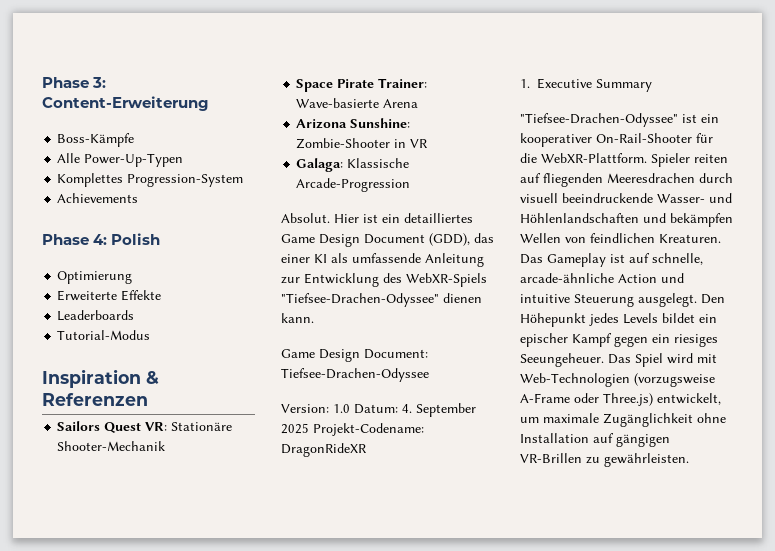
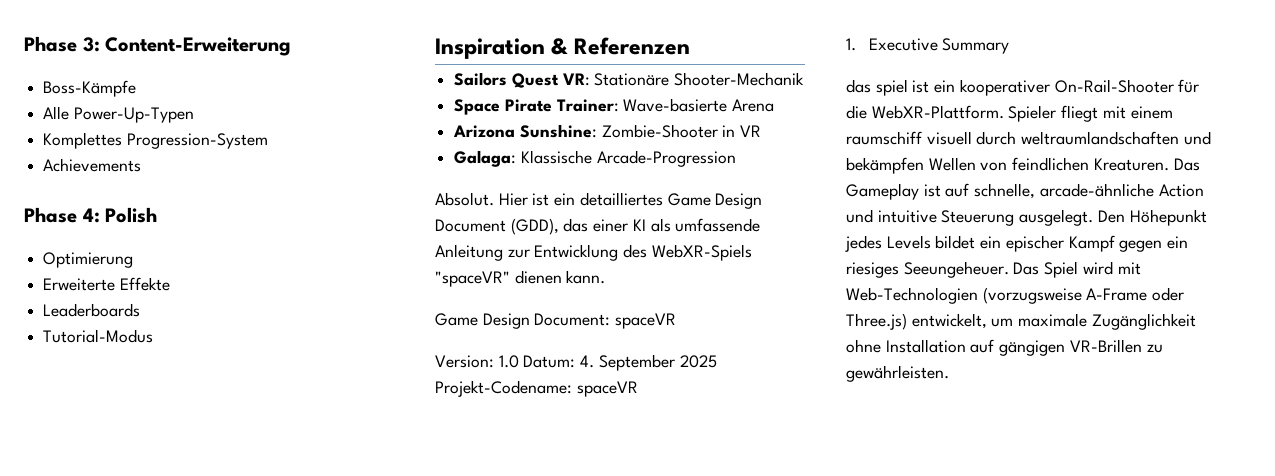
[281,293,439,307] "Tiefsee-Drachen-Odyssee" -> [435,271,510,287] "spaceVR"
[281,368,429,382] Tiefsee-Drachen-Odyssee -> [615,313,677,329] spaceVR
[281,443,367,457] DragonRideXR -> [576,381,638,397] spaceVR
[520,113,678,127] "Tiefsee-Drachen-Odyssee" -> [846,79,908,96] das spiel
[694,154,728,163] [520,173,733,187] [520,193,732,203] [520,213,639,223] reiten auf fliegenden Meeresdrachen durch visuell beeindruckende Wasser- und Höhlenlandschaften -> [1061,105,1173,122] [846,131,1180,145] fliegt mit einem raumschiff visuell durch weltraumlandschaften

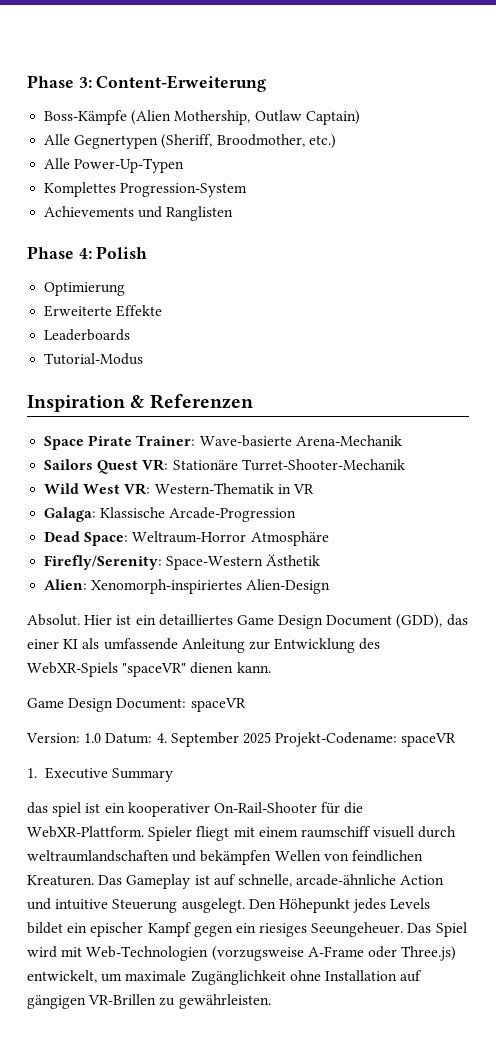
(137, 88) none -> [131,110,360,125] [44,134,336,149] (Alien Mothership, Outlaw Captain) // Alle Gegnertypen (Sheriff, Broodmother, etc.)
(142, 165) none -> [138,206,234,221] und Ranglisten
(690, 46) none -> [44,435,402,450] // Space Pirate Trainer: Wave-basierte Arena-Mechanik
[674,72,805,86] [454,98,775,115] [453,124,718,138] Shooter-Mechanik // Space Pirate Trainer: Wave-basierte Arena // Arizona Sunshine: Zombie-Shooter -> [241,459,405,471] [44,483,274,495] Turret-Shooter-Mechanik // Wild West VR: Western-Thematik
(736, 158) none -> [44,531,329,546] [44,554,321,570] [44,579,331,594] // Dead Space: Weltraum-Horror Atmosphäre // Firefly/Serenity: Space-Western Ästhetik // Alien: Xenomorph-inspiriertes Alien-Design

